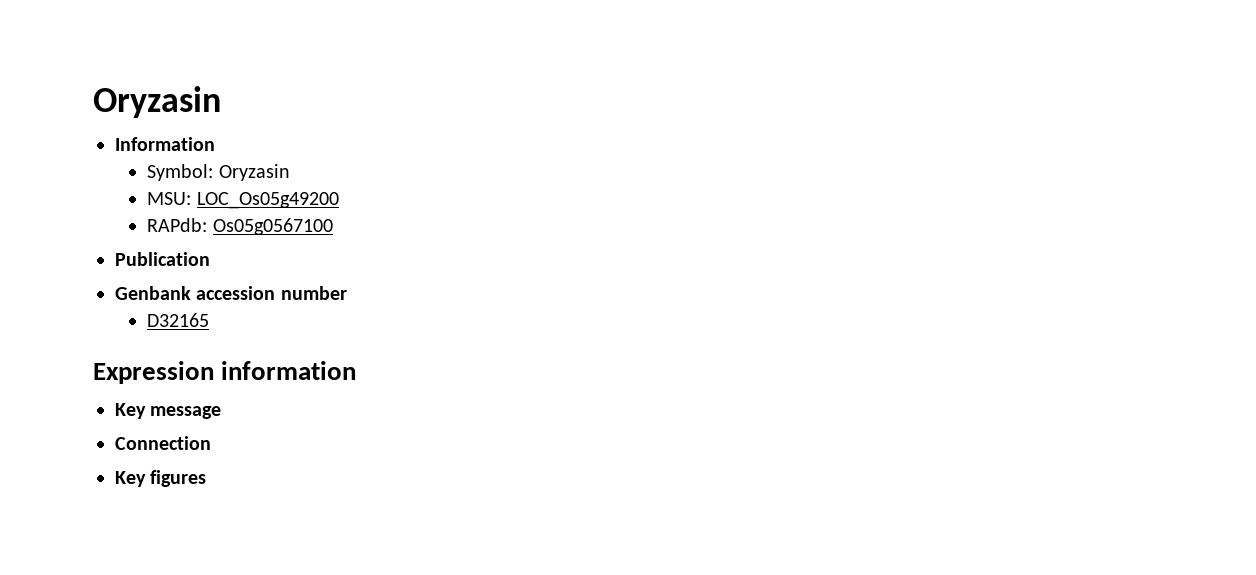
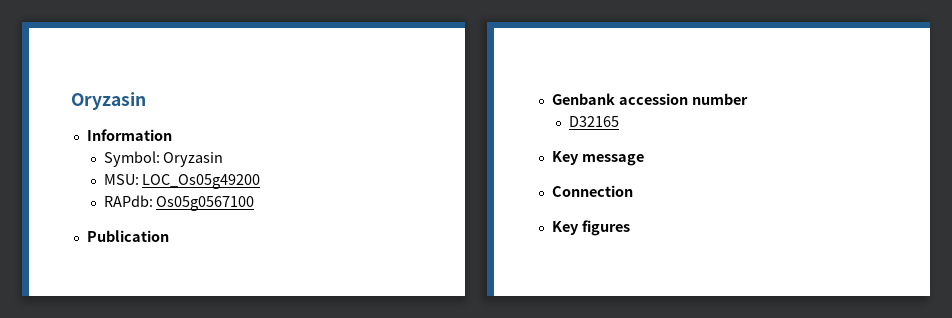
[93,361,357,384] // Expression information -> (619, 121) none

